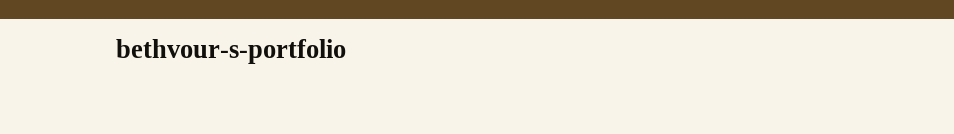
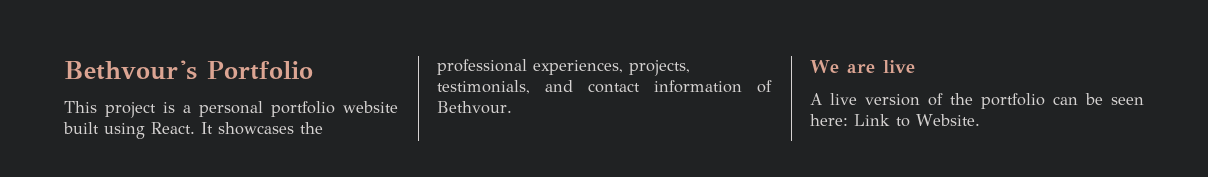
[116,39,346,64] bethvour-s-portfolio -> [64,60,313,80] [64,101,398,118] [63,122,323,139] [437,59,690,76] [437,80,772,94] [437,101,512,114] [810,60,915,73] [810,93,1144,109] [810,114,980,127] Bethvour's Portfolio // This project is a personal portfolio website built using React. It showcases the professional experiences, projects, testimonials, and contact information of Bethvour. // We are live // A live version of the portfolio can be seen here: Link to Website.

